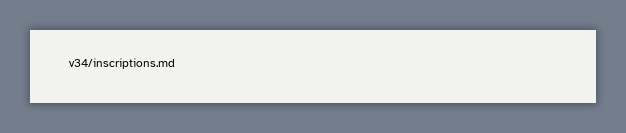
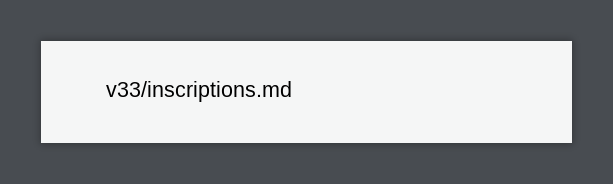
[69,58,175,69] v34/inscriptions.md -> [106,81,292,102] v33/inscriptions.md

